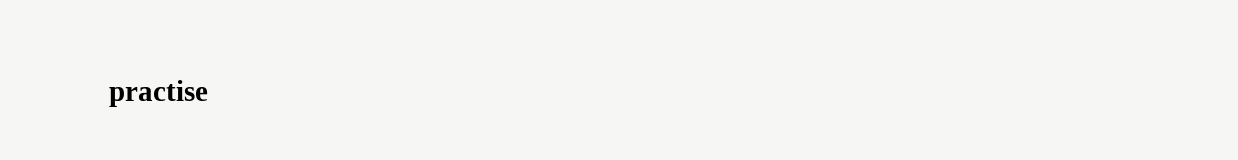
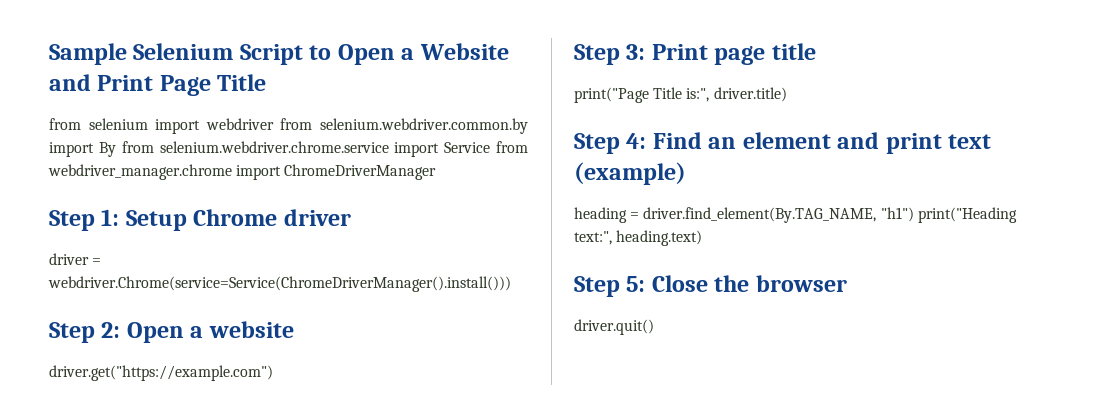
[109,80,208,107] practise -> [49,43,509,65] [49,74,267,96] [49,118,528,134] [49,141,528,157] [48,164,437,180] [49,209,351,231] [49,253,102,265] [48,276,511,292] [49,321,294,343] [49,365,273,381] [574,43,816,65] [574,87,787,103] [574,132,992,154] [574,162,686,185] [574,207,1017,223] [574,230,703,246] [574,275,847,297] [574,319,654,335] Sample Selenium Script to Open a Website and Print Page Title // from selenium import webdriver from selenium.webdriver.common.by import By from selenium.webdriver.chrome.service import Service from webdriver_manager.chrome import ChromeDriverManager // Step 1: Setup Chrome driver // driver = webdriver.Chrome(service=Service(ChromeDriverManager().install())) // Step 2: Open a website // driver.get("https://example.com") // Step 3: Print page title // print("Page Title is:", driver.title) // Step 4: Find an element and print text (example) // heading = driver.find_element(By.TAG_NAME, "h1") print("Heading text:", heading.text) // Step 5: Close the browser // driver.quit()

